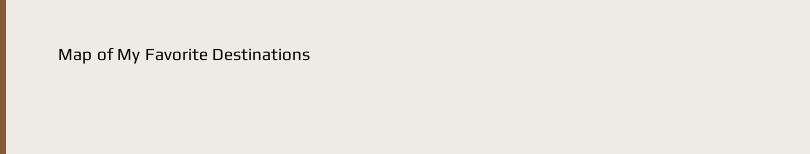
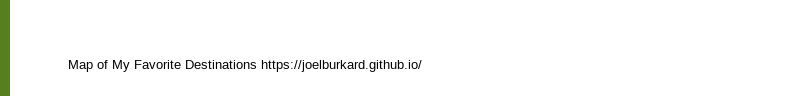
(311, 54) none -> [261,60,422,72] https://joelburkard.github.io/

